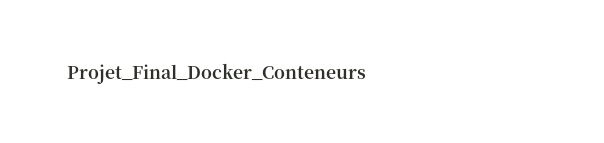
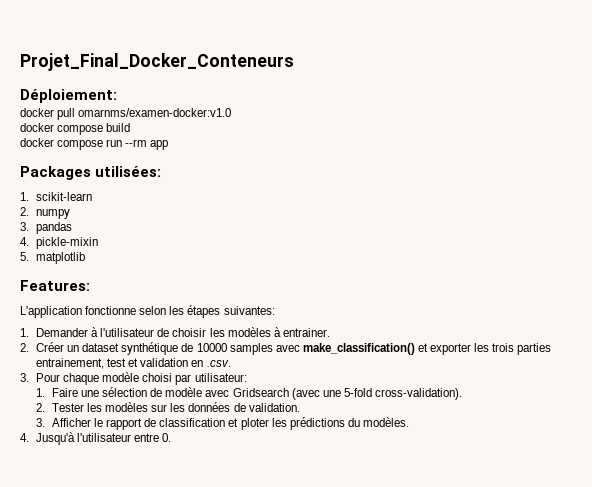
(366, 73) none -> [20,89,117,103] [20,108,232,120] [20,123,131,135] [20,138,169,150] [20,166,162,180] [20,192,92,201] [20,207,70,219] [20,222,72,234] [20,237,98,249] [20,252,85,264] [20,280,90,291] [20,305,275,318] [20,327,330,337] [20,342,552,355] [35,358,231,369] [20,372,247,385] [35,387,462,400] [35,402,300,412] [35,417,409,430] [20,432,172,445] // Déploiement: // docker pull omarnms/examen-docker:v1.0 // docker compose build // docker compose run --rm app // Packages utilisées: // 1. scikit-learn // 2. numpy // 3. pandas // 4. pickle-mixin // 5. matplotlib // Features: // L'application fonctionne selon les étapes suivantes: // 1. Demander à l'utilisateur de choisir les modèles à entrainer. // 2. Créer un dataset synthétique de 10000 samples avec make_classification() et exporter les trois parties entrainement, test et validation en .csv. // 3. Pour chaque modèle choisi par utilisateur: // 1. Faire une sélection de modèle avec Gridsearch (avec une 5-fold cross-validation). // 2. Tester les modèles sur les données de validation. // 3. Afficher le rapport de classification et ploter les prédictions du modèles. // 4. Jusqu'à l'utilisateur entre 0.

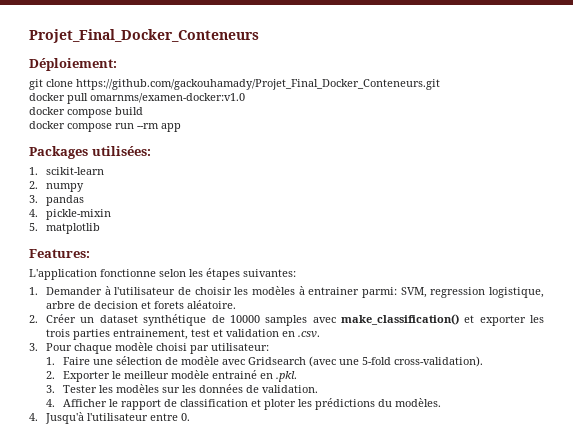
(117, 96) none -> [29,79,440,90] // git clone https://github.com/gackouhamady/Projet_Final_Docker_Conteneurs.git
[282,328,330,337] entrainer. -> [308,287,544,298] [46,300,237,309] entrainer parmi: SVM, regression logistique, arbre de decision et forets aléatoire.
(45, 407) none -> [63,370,298,382] [46,385,56,393] Exporter le meilleur modèle entrainé en .pkl. // 3.
[35,418,45,427] 3. -> [46,399,56,407] 4.

